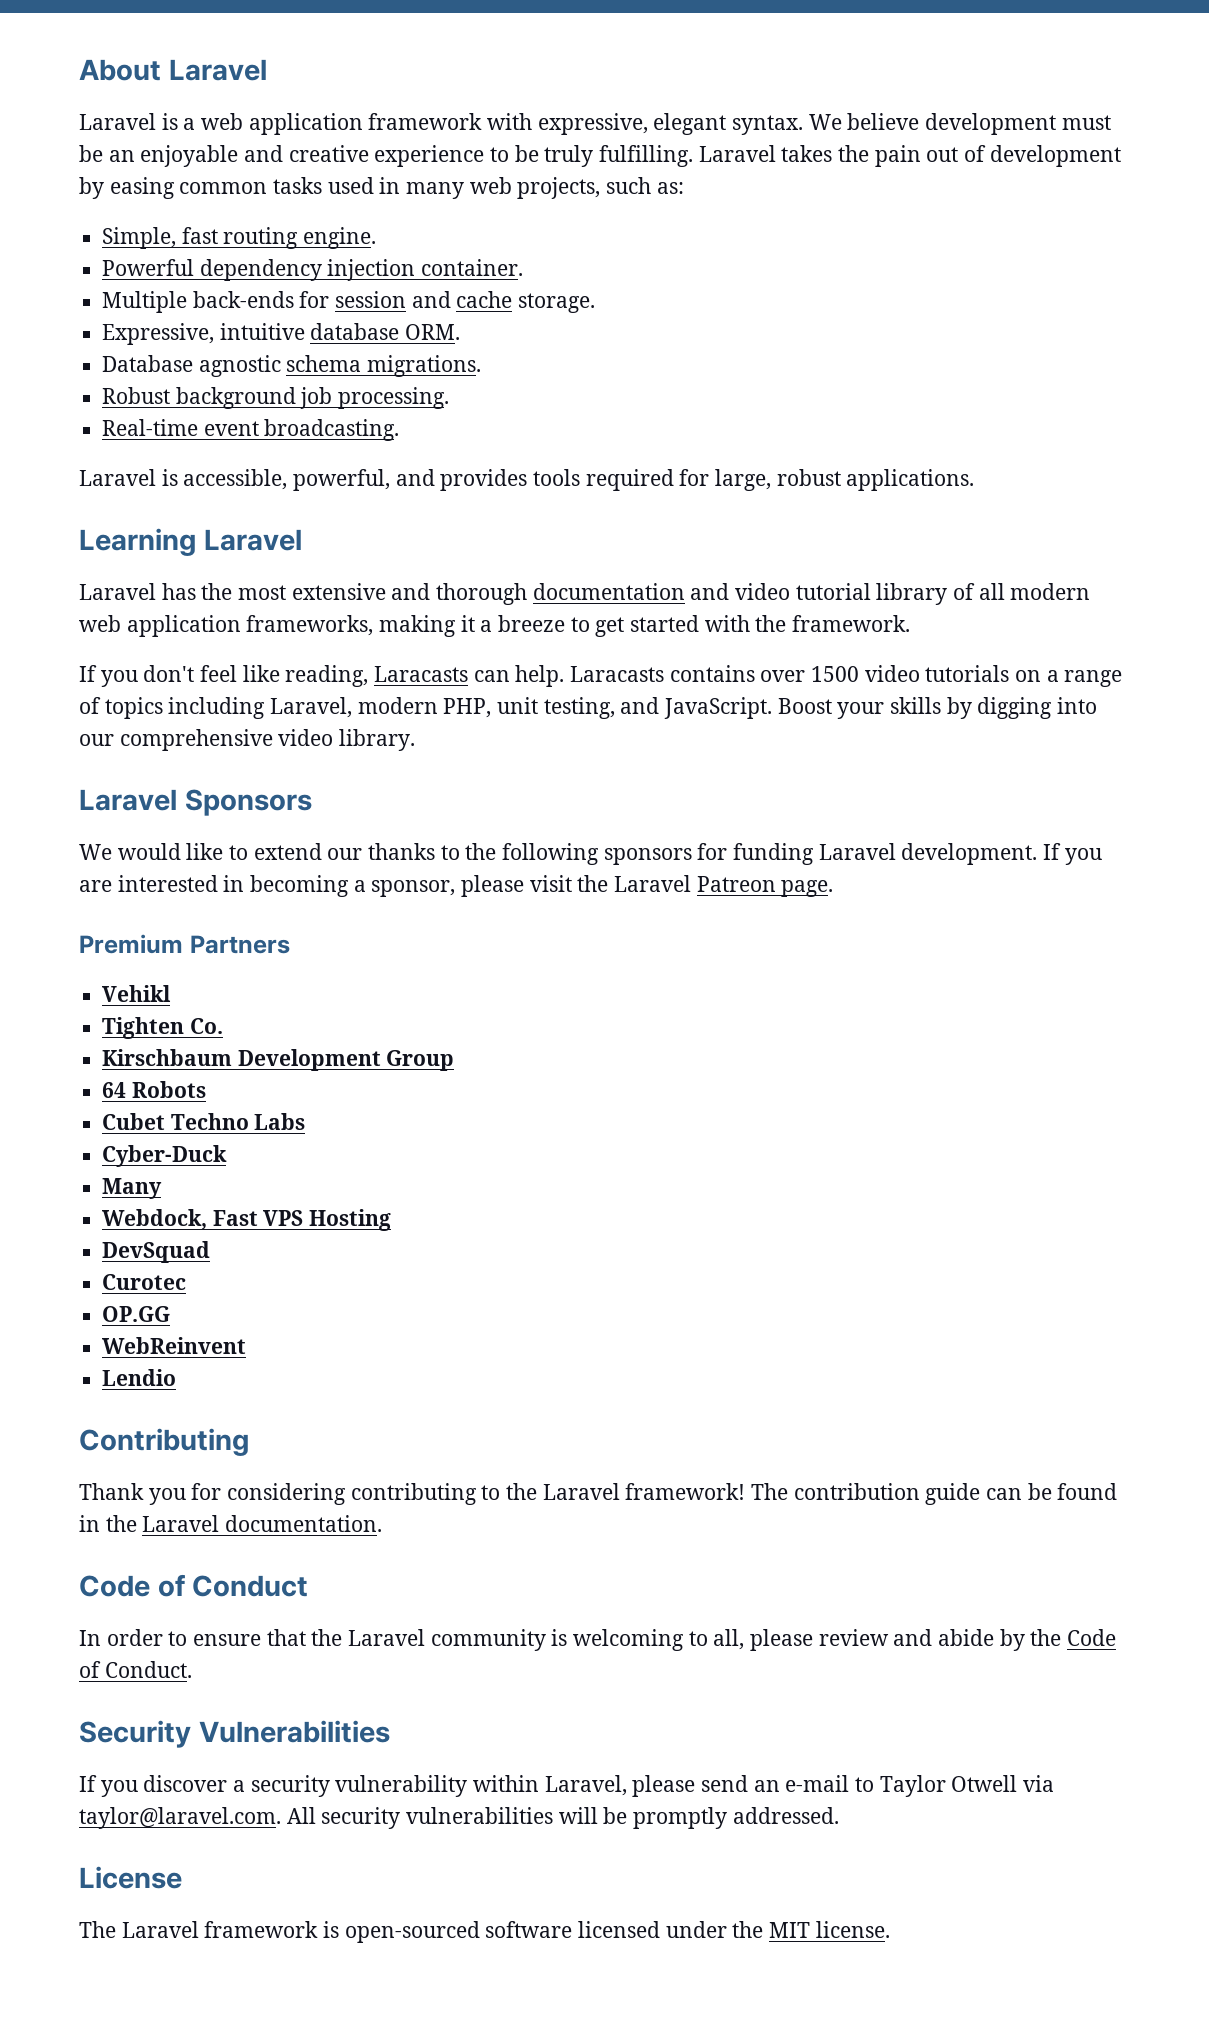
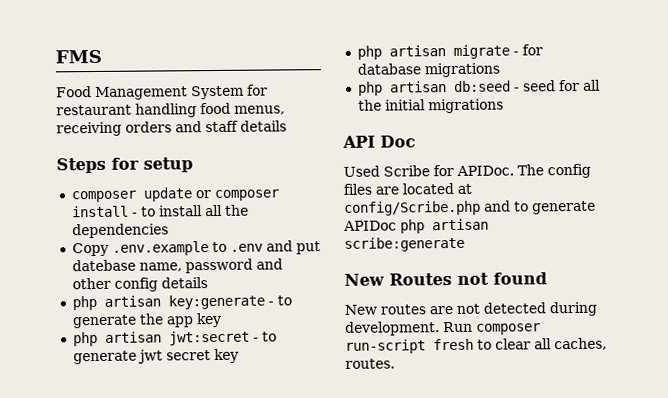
[79,59,267,81] [79,113,1111,135] [79,145,1121,167] [79,177,684,199] [102,227,377,249] [102,259,524,281] [102,291,596,313] [102,323,461,345] [102,355,482,377] [102,387,450,409] [102,419,400,441] [79,469,975,491] [79,528,302,556] [79,583,1091,605] [79,615,911,637] [79,665,1123,687] [79,697,1098,719] [79,729,416,751] [79,789,312,816] [79,843,1102,865] [79,875,834,897] [79,934,290,954] [102,985,172,1002] [102,1017,223,1039] [102,1049,455,1071] [102,1081,206,1098] [102,1113,306,1130] [102,1145,228,1167] [102,1178,163,1199] [102,1209,392,1231] [102,1241,211,1263] [102,1274,187,1290] [102,1306,171,1322] [102,1337,247,1354] [102,1369,177,1386] [79,1428,249,1456] [79,1483,1118,1505] [79,1515,383,1532] [79,1574,309,1597] [79,1629,1117,1651] [79,1661,192,1678] [79,1720,390,1748] [79,1775,1055,1797] [79,1807,839,1829] [79,1866,182,1889] [79,1921,890,1943] About Laravel // Laravel is a web application framework with expressive, elegant syntax. We believe development must be an enjoyable and creative experience to be truly fulfilling. Laravel takes the pain out of development by easing common tasks used in many web projects, such as: // Simple, fast routing engine. // Powerful dependency injection container. // Multiple back-ends for session and cache storage. // Expressive, intuitive database ORM. // Database agnostic schema migrations. // Robust background job processing. // Real-time event broadcasting. // Laravel is accessible, powerful, and provides tools required for large, robust applications. // Learning Laravel // Laravel has the most extensive and thorough documentation and video tutorial library of all modern web application frameworks, making it a breeze to get started with the framework. // If you don't feel like reading, Laracasts can help. Laracasts contains over 1500 video tutorials on a range of topics including Laravel, modern PHP, unit testing, and JavaScript. Boost your skills by digging into our comprehensive video library. // Laravel Sponsors // We would like to extend our thanks to the following sponsors for funding Laravel development. If you are interested in becoming a sponsor, please visit the Laravel Patreon page. // Premium Partners // Vehikl // Tighten Co. // Kirschbaum Development Group // 64 Robots // Cubet Techno Labs // Cyber-Duck // Many // Webdock, Fast VPS Hosting // DevSquad // Curotec // OP.GG // WebReinvent // Lendio // Contributing // Thank you for considering contributing to the Laravel framework! The contribution guide can be found in the Laravel documentation. // Code of Conduct // In order to ensure that the Laravel community is welcoming to all, please review and abide by the Code of Conduct. // Security Vulnerabilities // If you discover a security vulnerability within Laravel, please send an e-mail to Taylor Otwell via taylor@laravel.com. All security vulnerabilities will be promptly addressed. // License // The Laravel framework is open-sourced software licensed under the MIT license. -> [55,49,102,64] [56,84,268,100] [56,102,285,118] [56,120,287,137] [56,157,193,174] [70,187,280,203] [71,204,249,218] [71,223,169,239] [71,240,321,257] [71,258,283,274] [71,277,208,292] [71,294,292,311] [71,312,222,329] [72,330,277,347] [72,348,239,365] [356,44,543,60] [356,62,500,78] [357,79,601,96] [357,98,504,114] [342,135,416,148] [343,163,591,179] [343,182,472,195] [344,200,596,216] [343,218,489,234] [344,236,465,252] [344,272,547,286] [344,301,597,317] [345,321,541,336] [345,337,607,354] [345,358,395,369] FMS // Food Management System for restaurant handling food menus, receiving orders and staff details // Steps for setup // composer update or composer install - to install all the dependencies // Copy .env.example to .env and put datebase name, password and other config details // php artisan key:generate - to generate the app key // php artisan jwt:secret - to generate jwt secret key // php artisan migrate - for database migrations // php artisan db:seed - seed for all the initial migrations // API Doc // Used Scribe for APIDoc. The config files are located at config/Scribe.php and to generate APIDoc php artisan scribe:generate // New Routes not found // New routes are not detected during development. Run composer run-script fresh to clear all caches, routes.

